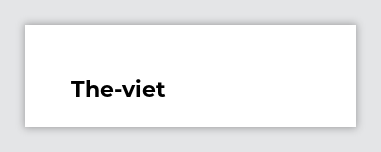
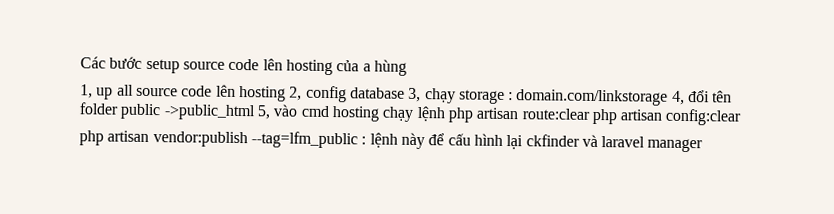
[71,79,166,97] The-viet -> [80,56,407,76] [80,84,733,106] [79,102,742,126] [79,130,704,153] Các bước setup source code lên hosting của a hùng // 1, up all source code lên hosting 2, config database 3, chạy storage : domain.com/linkstorage 4, đổi tên folder public ->public_html 5, vào cmd hosting chạy lệnh php artisan route:clear php artisan config:clear // php artisan vendor:publish --tag=lfm_public : lệnh này để cấu hình lại ckfinder và laravel manager

